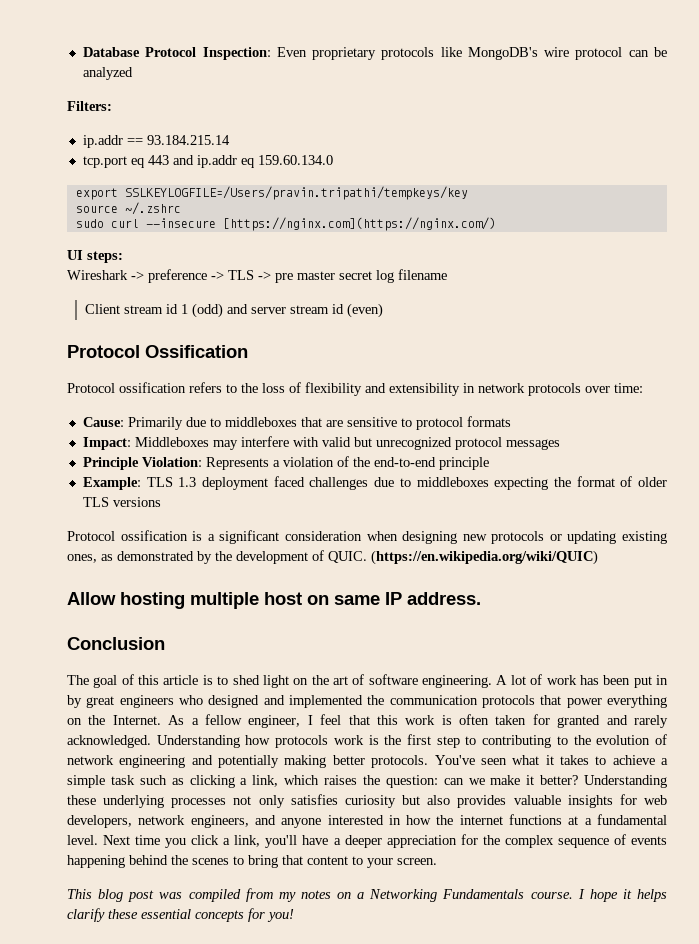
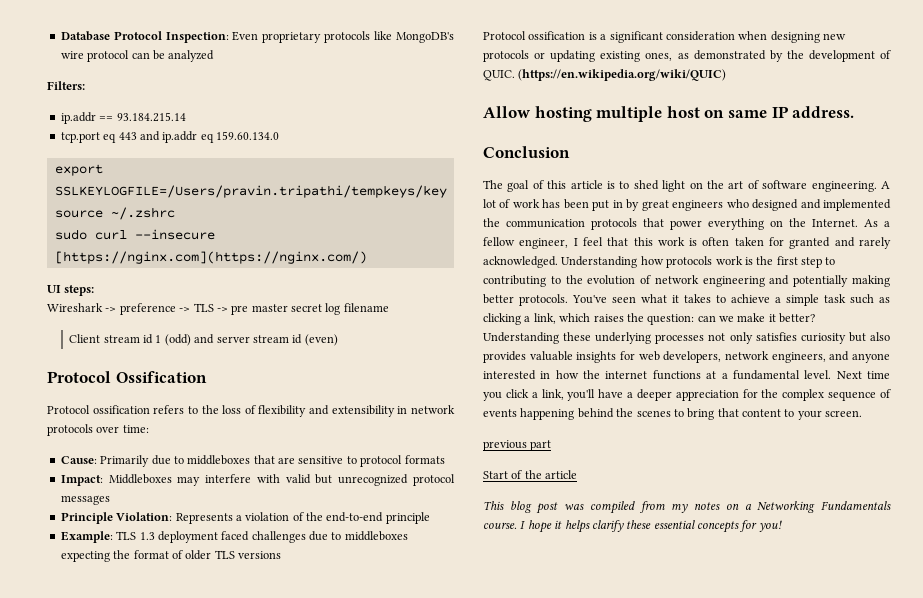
(437, 861) none -> [483,440,552,451] [483,470,578,479] // previous part // Start of the article

